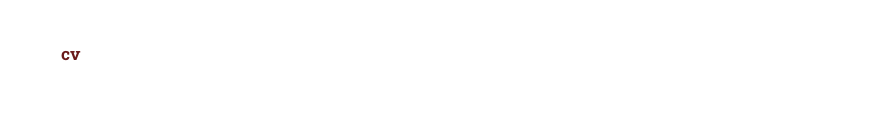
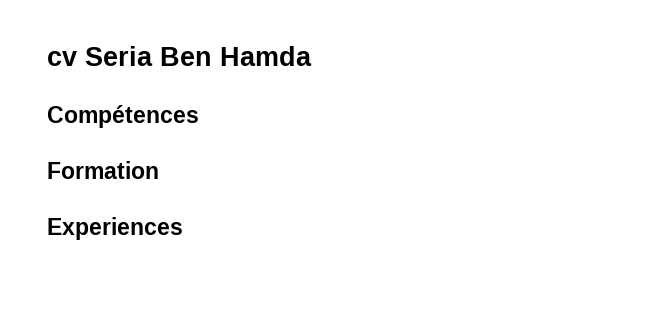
(81, 55) none -> [85,46,312,66] [47,105,199,128] [47,161,159,179] [47,217,183,240] Seria Ben Hamda // Compétences // Formation // Experiences

